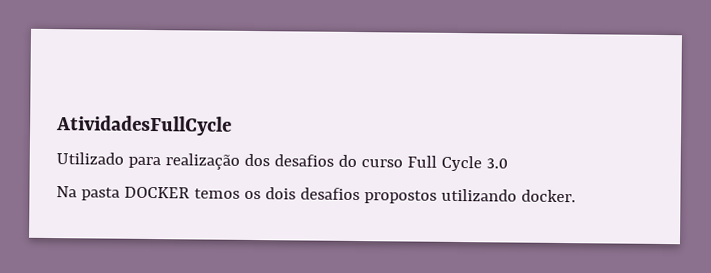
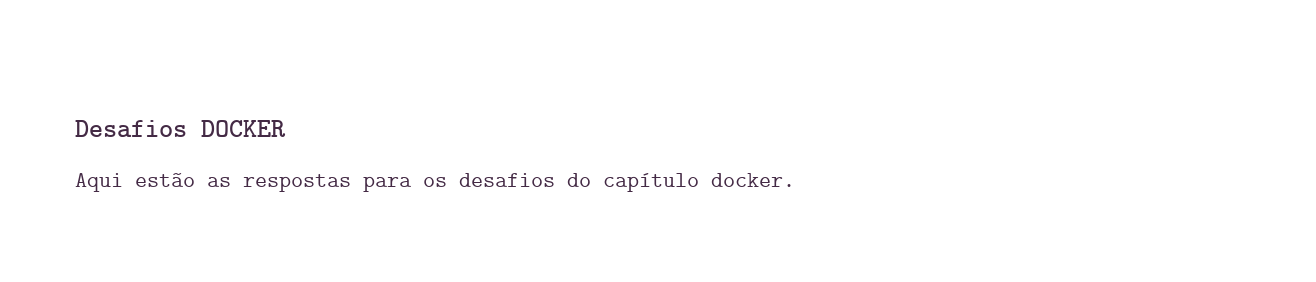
[56,115,232,136] [56,152,508,172] [56,186,517,204] AtividadesFullCycle // Utilizado para realização dos desafios do curso Full Cycle 3.0 // Na pasta DOCKER temos os dois desafios propostos utilizando -> [75,120,286,138] [75,173,699,192] Desafios DOCKER // Aqui estão as respostas para os desafios do capítulo

